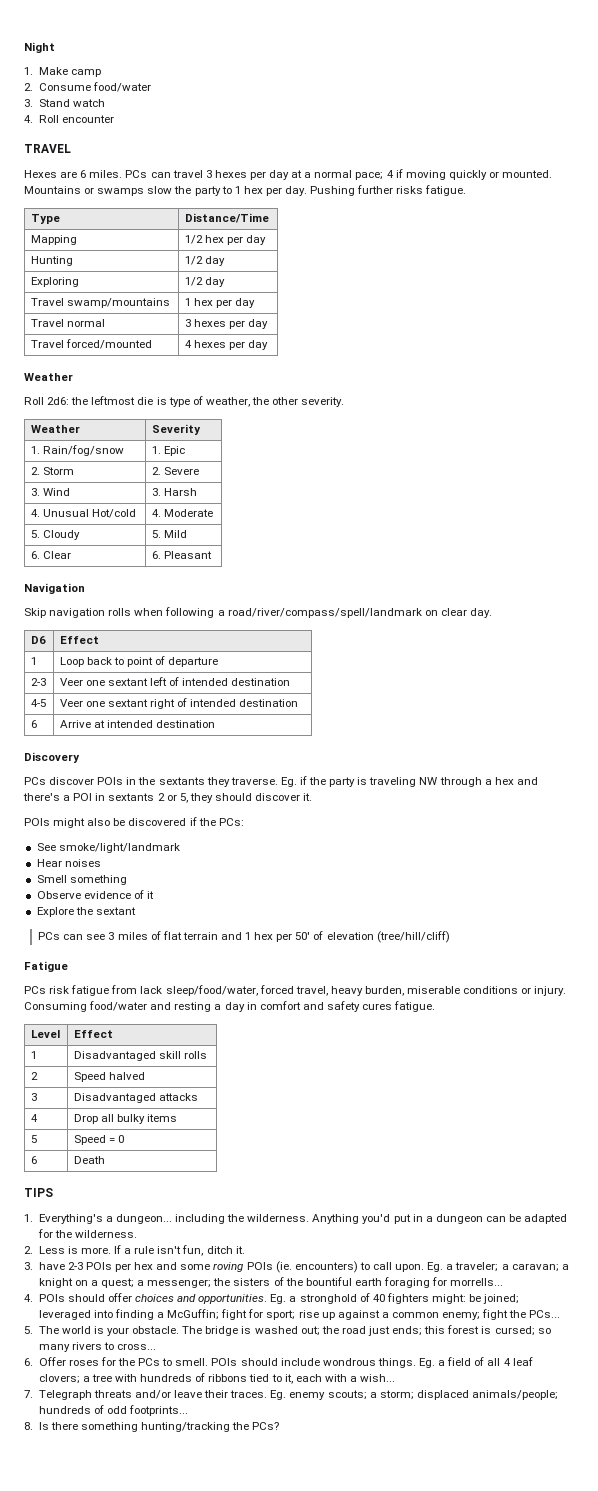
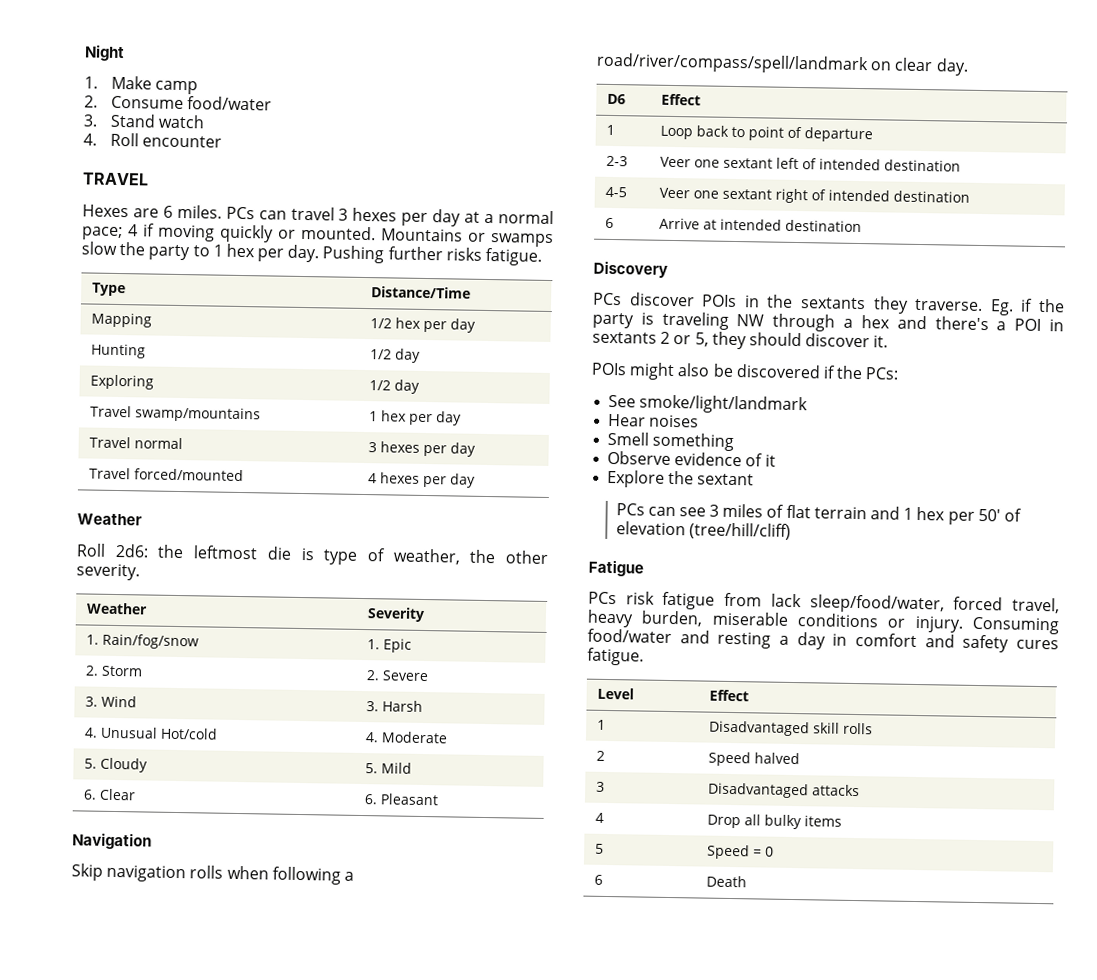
[24,1188,53,1197] [24,1214,568,1224] [37,1229,137,1238] [24,1245,245,1256] [24,1261,569,1273] [38,1277,504,1288] [24,1293,520,1304] [38,1309,561,1320] [24,1325,551,1336] [38,1342,157,1352] [24,1357,533,1368] [38,1373,396,1384] [24,1390,559,1400] [38,1405,189,1416] [24,1422,280,1432] // TIPS // 1. Everything's a dungeon... including the wilderness. Anything you'd put in a dungeon can be adapted for the wilderness. // 2. Less is more. If a rule isn't fun, ditch it. // 3. have 2-3 POIs per hex and some roving POIs (ie. encounters) to call upon. Eg. a traveler; a caravan; a knight on a quest; a messenger; the sisters of the bountiful earth foraging for morrells... // 4. POIs should offer choices and opportunities. Eg. a stronghold of 40 fighters might: be joined; leveraged into finding a McGuffin; fight for sport; rise up against a common enemy; fight the PCs... // 5. The world is your obstacle. The bridge is washed out; the road just ends; this forest is cursed; so many rivers to cross... // 6. Offer roses for the PCs to smell. POIs should include wondrous things. Eg. a field of all 4 leaf clovers; a tree with hundreds of ribbons tied to it, each with a wish... // 7. Telegraph threats and/or leave their traces. Eg. enemy scouts; a storm; displaced animals/people; hundreds of odd footprints... // 8. Is there something hunting/tracking the PCs? -> (748, 881) none

